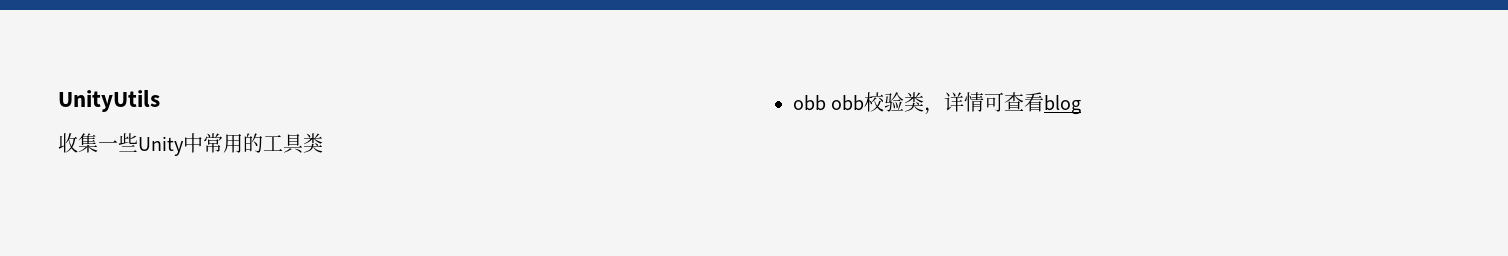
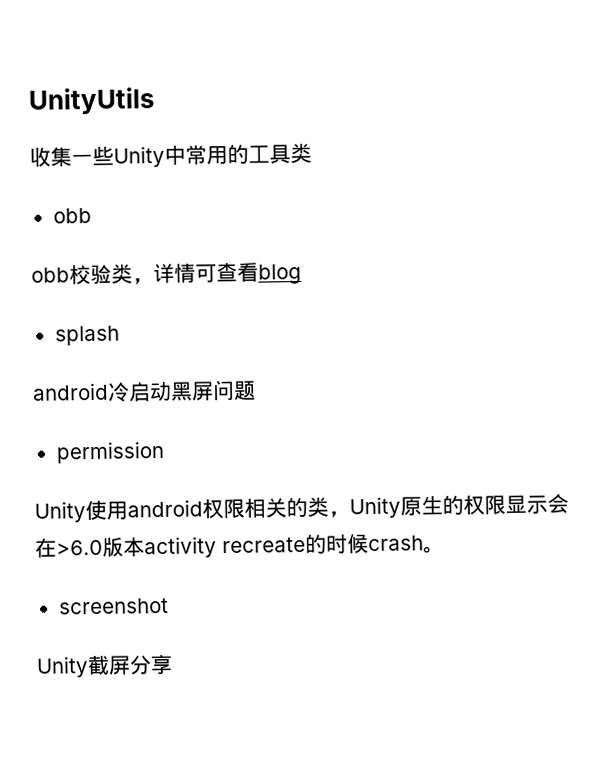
(826, 103) none -> (92, 215) //
(1082, 105) none -> [54,325,120,346] [32,379,256,402] [55,440,165,464] [34,493,569,523] [35,533,445,559] [58,597,169,615] [36,653,173,678] // splash // android冷启动黑屏问题 // permission // Unity使用android权限相关的类，Unity原生的权限显示会在>6.0版本activity recreate的时候crash。 // screenshot // Unity截屏分享

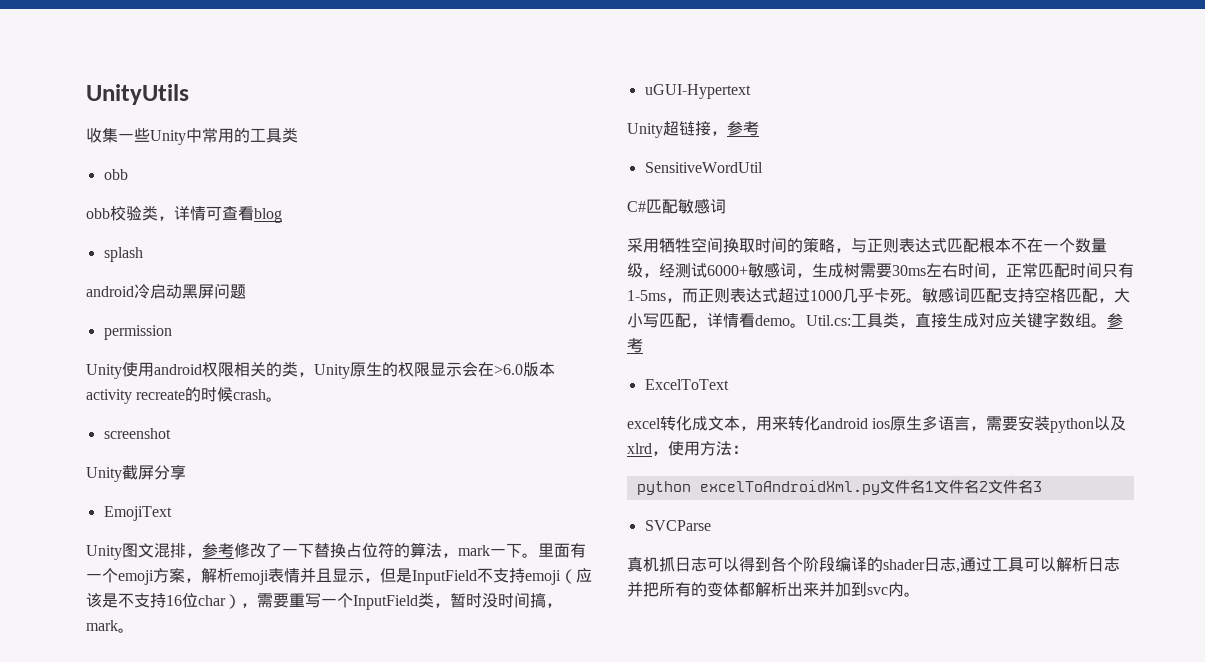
(173, 664) none -> [103,506,172,521] [86,542,586,560] [86,567,592,585] [86,592,562,610] [86,620,134,633] [644,84,751,99] [627,121,759,138] [644,162,763,173] [627,198,726,214] [627,237,1107,253] [627,262,1134,278] [627,287,1130,303] [627,312,1123,328] [627,338,643,353] [644,379,729,390] [627,415,1127,433] [627,441,748,456] [636,479,1042,495] [644,520,711,531] [627,556,1120,573] [627,581,920,597] // EmojiText // Unity图文混排，参考修改了一下替换占位符的算法，mark一下。里面有一个emoji方案，解析emoji表情并且显示，但是InputField不支持emoji（应该是不支持16位char），需要重写一个InputField类，暂时没时间搞，mark。 // uGUI-Hypertext // Unity超链接，参考 // SensitiveWordUtil // C#匹配敏感词 // 采用牺牲空间换取时间的策略，与正则表达式匹配根本不在一个数量级，经测试6000+敏感词，生成树需要30ms左右时间，正常匹配时间只有1-5ms，而正则表达式超过1000几乎卡死。敏感词匹配支持空格匹配，大小写匹配，详情看demo。Util.cs:工具类，直接生成对应关键字数组。参考 // ExcelToText // excel转化成文本，用来转化android ios原生多语言，需要安装python以及xlrd，使用方法： // python excelToAndroidXml.py文件名1文件名2文件名3 // SVCParse // 真机抓日志可以得到各个阶段编译的shader日志,通过工具可以解析日志并把所有的变体都解析出来并加到svc内。

